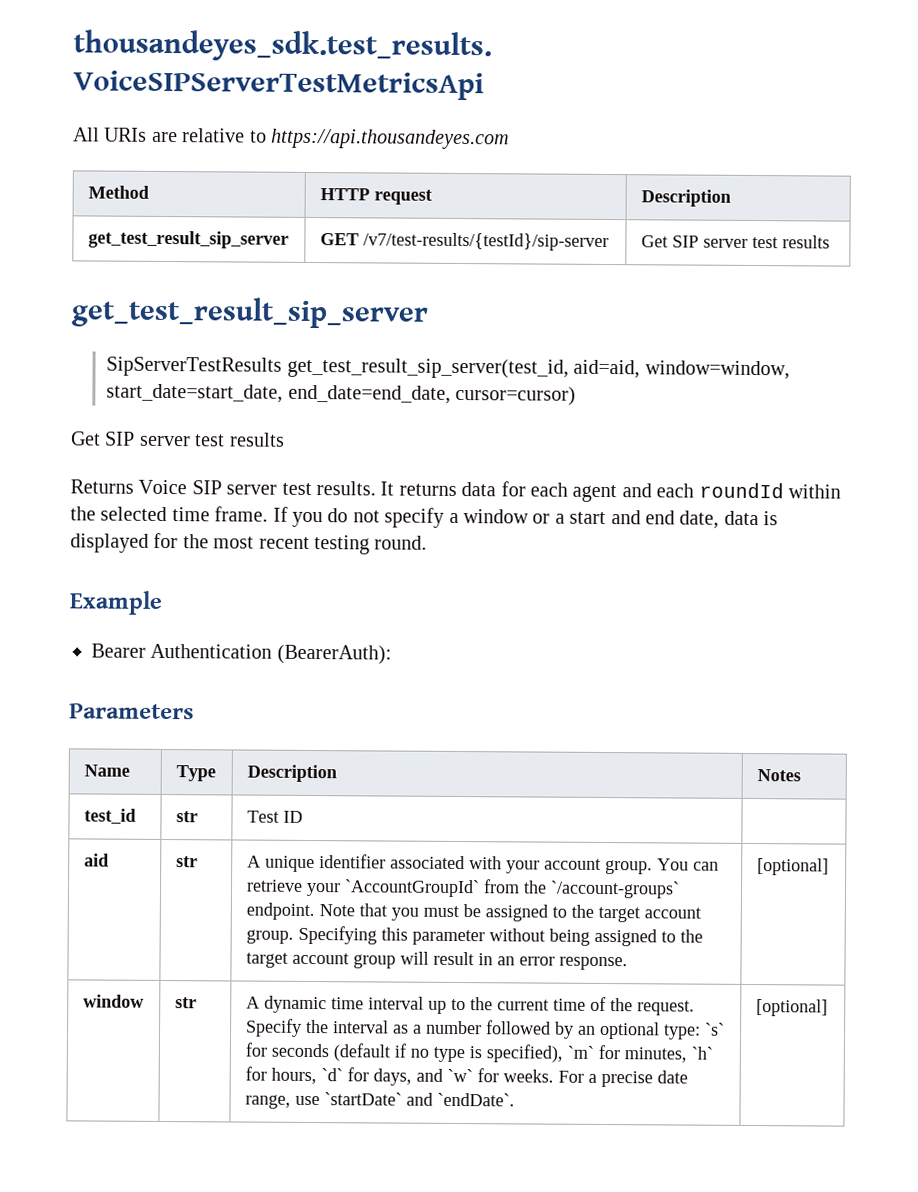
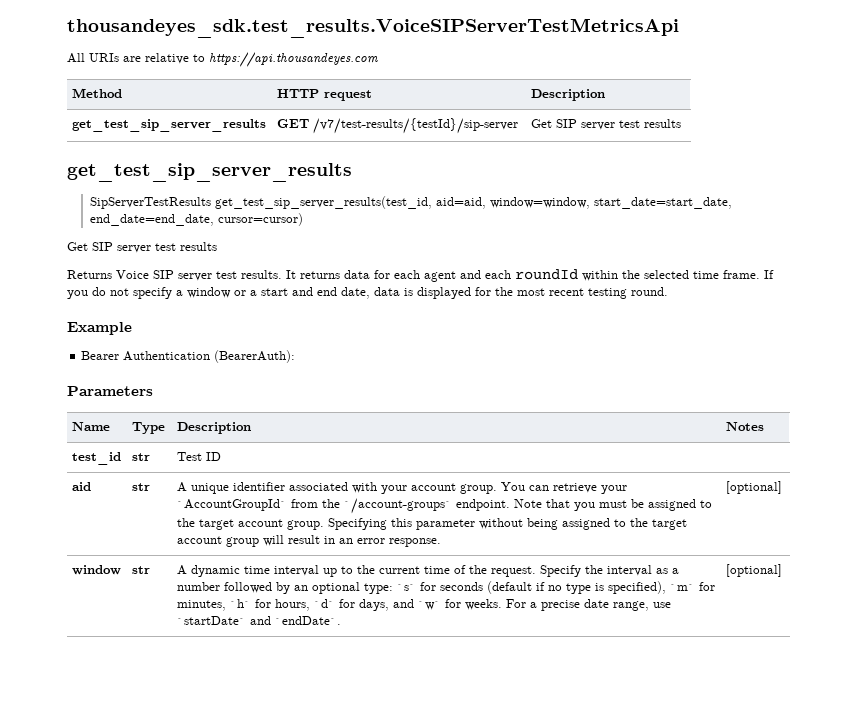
[87,230,289,249] get_test_result_sip_server -> [72,119,267,132] get_test_sip_server_results
[71,296,429,329] get_test_result_sip_server -> [67,163,352,182] get_test_sip_server_results
[286,357,569,379] get_test_result_sip_server(test_id, -> [214,196,432,209] get_test_sip_server_results(test_id,

